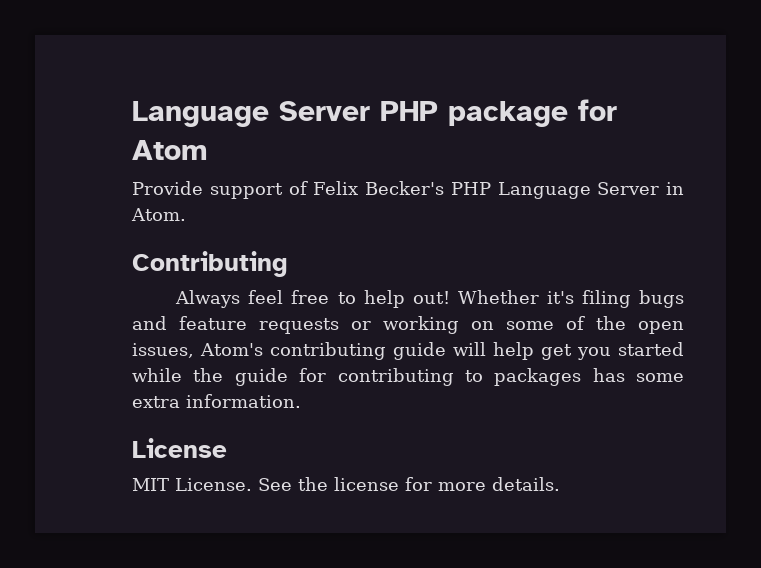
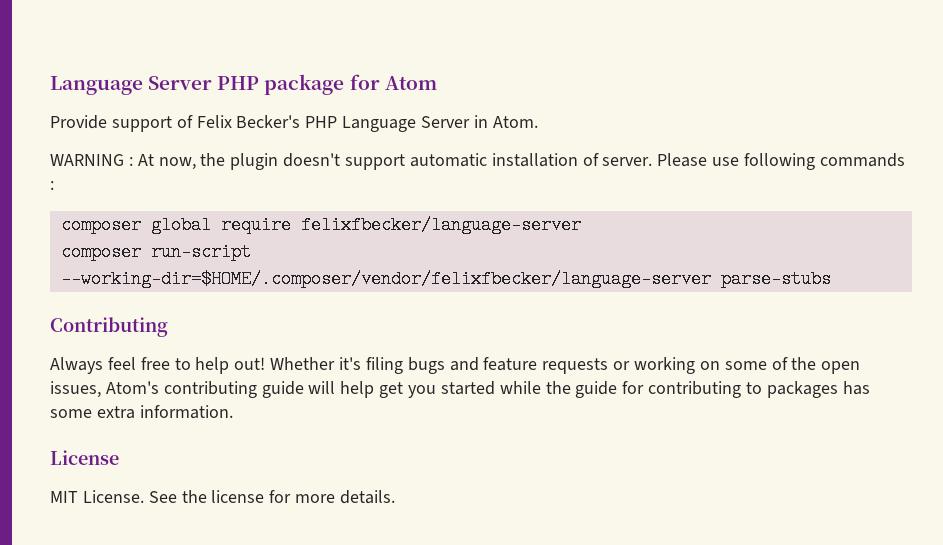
(186, 214) none -> [50,153,905,170] [50,181,54,190] [60,216,581,234] [60,243,251,261] [60,270,831,288] // WARNING : At now, the plugin doesn't support automatic installation of server. Please use following commands : // composer global require felixfbecker/language-server // composer run-script --working-dir=$HOME/.composer/vendor/felixfbecker/language-server parse-stubs

